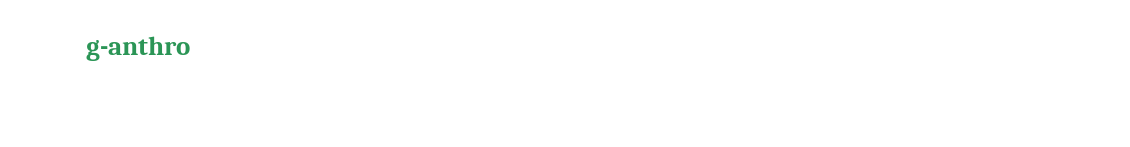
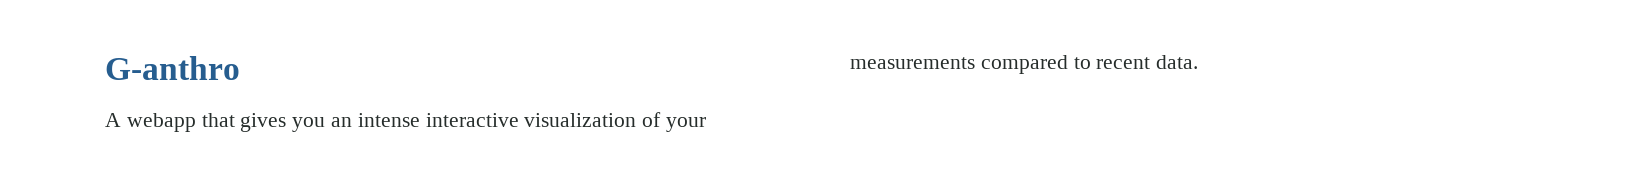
[86,36,190,61] g-anthro -> [105,56,240,80] [105,112,707,132] [850,55,1199,74] G-anthro // A webapp that gives you an intense interactive visualization of your measurements compared to recent data.

